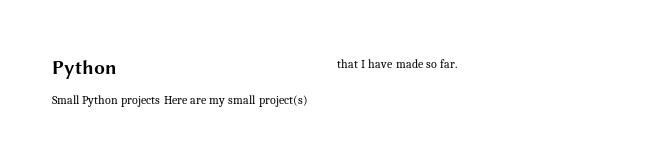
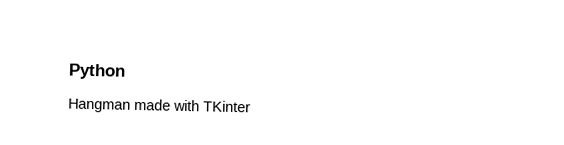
[52,95,308,107] [337,59,458,68] Small Python projects Here are my small project(s) that I have made so far. -> [68,98,251,113] Hangman made with TKinter

